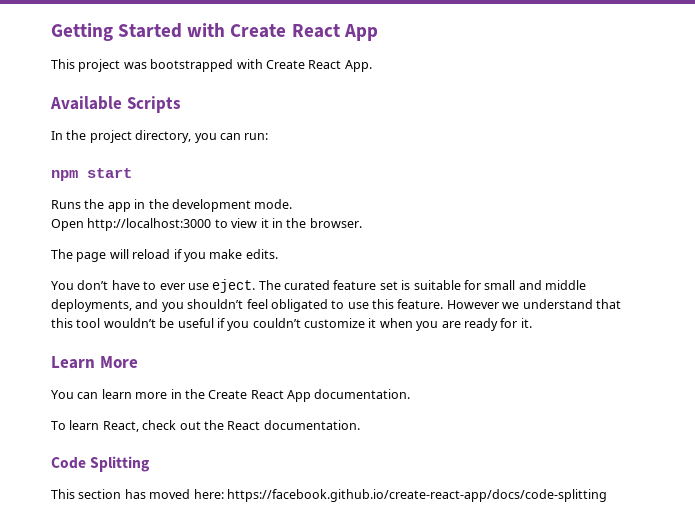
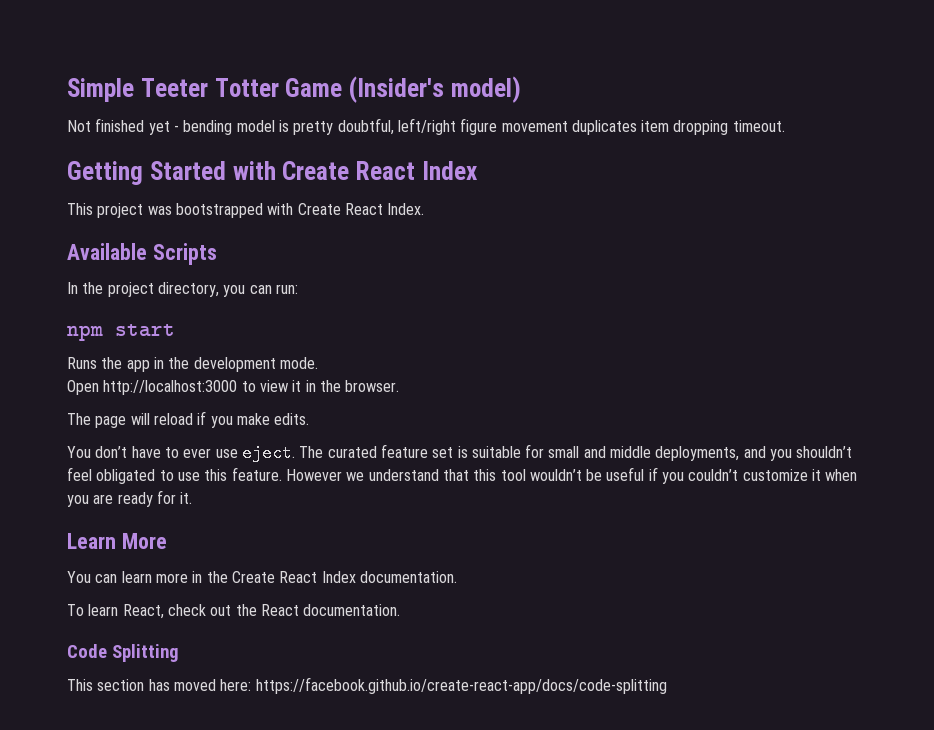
(51, 32) none -> [67,76,521,103] [67,118,785,135] Simple Teeter Totter Game (Insider's model) // Not finished yet - bending model is pretty doubtful, left/right figure movement duplicates item dropping timeout. //
[343,24,378,41] App -> [421,161,477,180] Index
[344,60,372,72] App. -> [387,203,425,215] Index.
[287,390,311,402] App -> [321,571,356,583] Index

